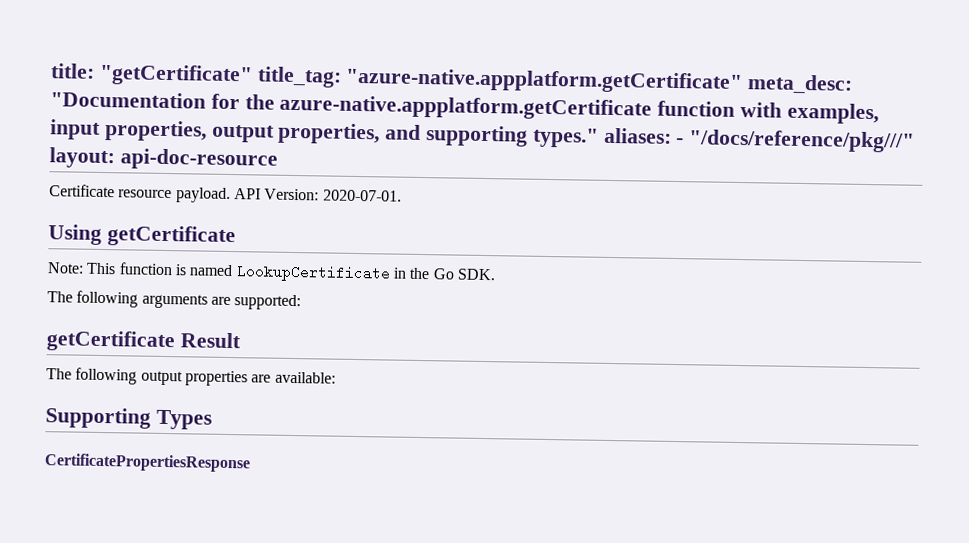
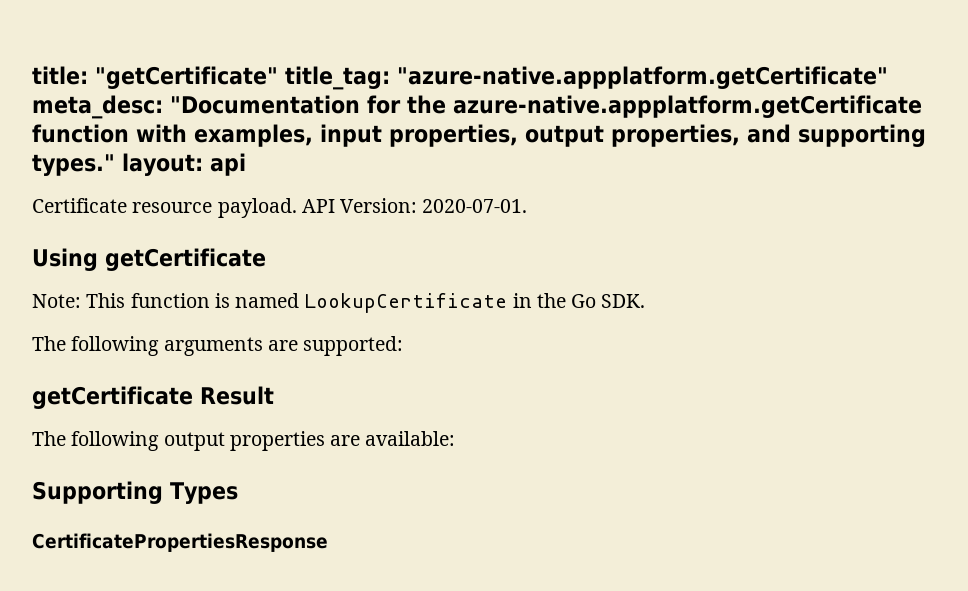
[603,127,916,153] [49,147,278,171] aliases: - "/docs/reference/pkg///" layout: api-doc-resource -> [122,153,246,176] layout: api

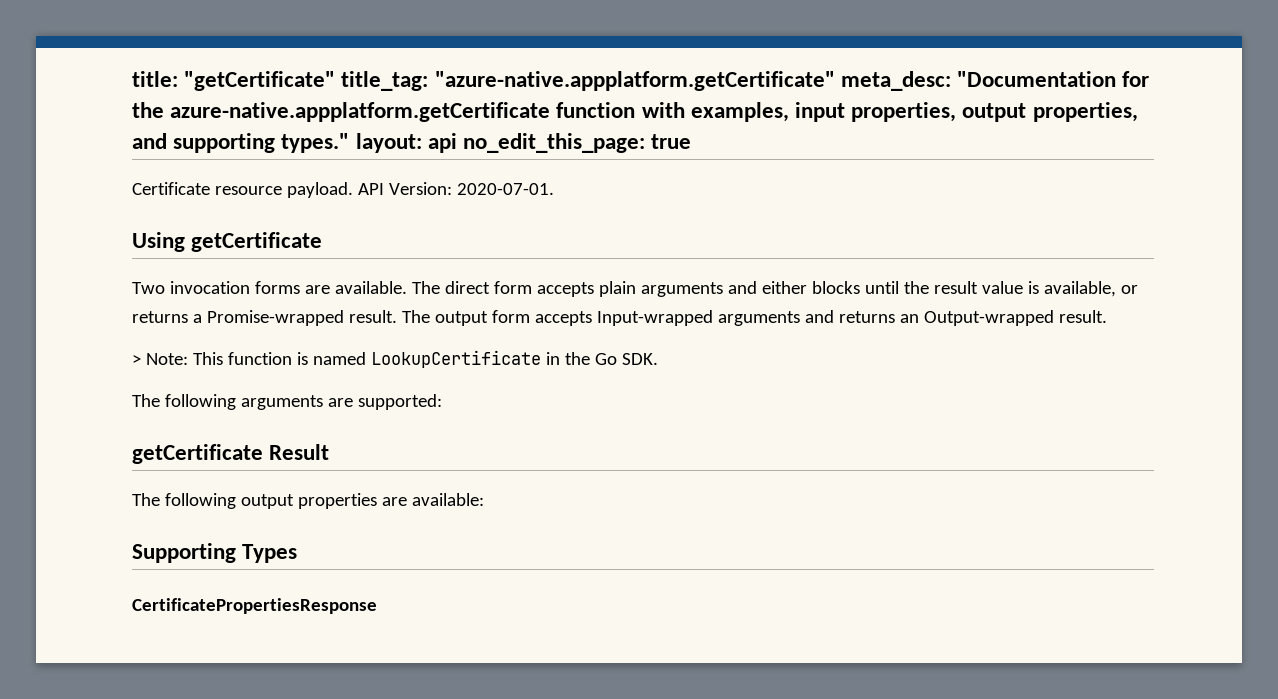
(246, 164) none -> [463,133,692,153] no_edit_this_page: true
(266, 259) none -> [132,281,1138,297] [132,310,1107,326] [132,355,141,365] Two invocation forms are available. The direct form accepts plain arguments and either blocks until the result value is available, or returns a Promise-wrapped result. The output form accepts Input-wrapped arguments and returns an Output-wrapped result. // >

